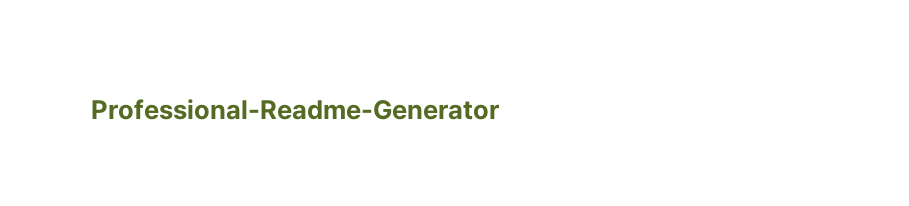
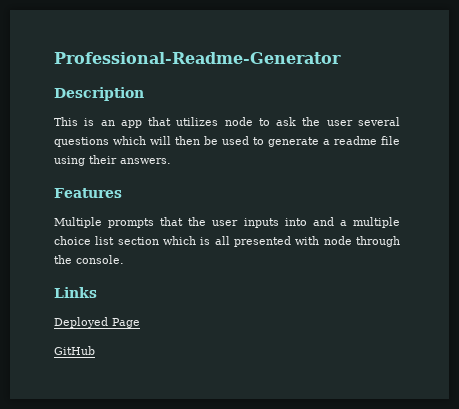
(499, 109) none -> [54,87,144,101] [54,117,400,128] [54,136,400,147] [54,155,171,166] [54,188,122,198] [54,217,400,228] [54,236,400,247] [54,255,124,264] [54,287,97,298] [54,317,140,328] [54,346,95,355] // Description // This is an app that utilizes node to ask the user several questions which will then be used to generate a readme file using their answers. // Features // Multiple prompts that the user inputs into and a multiple choice list section which is all presented with node through the console. // Links // Deployed Page // GitHub

